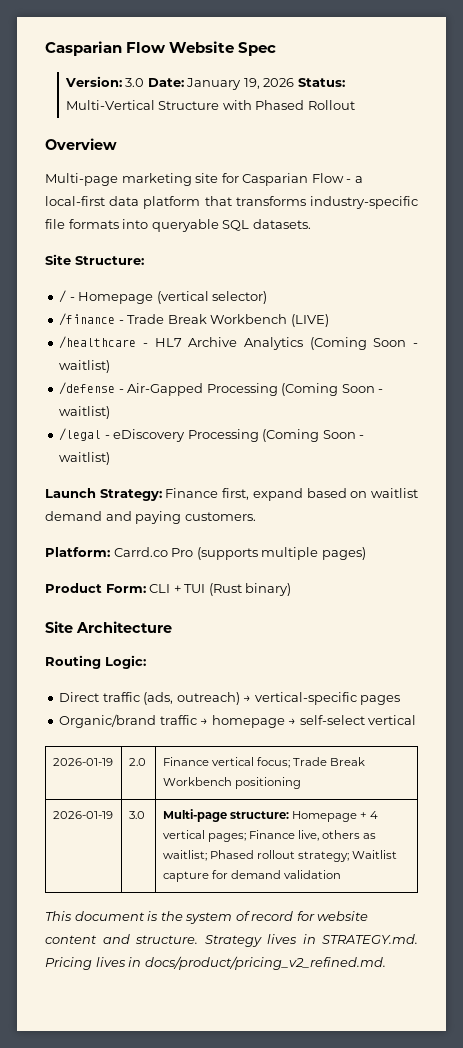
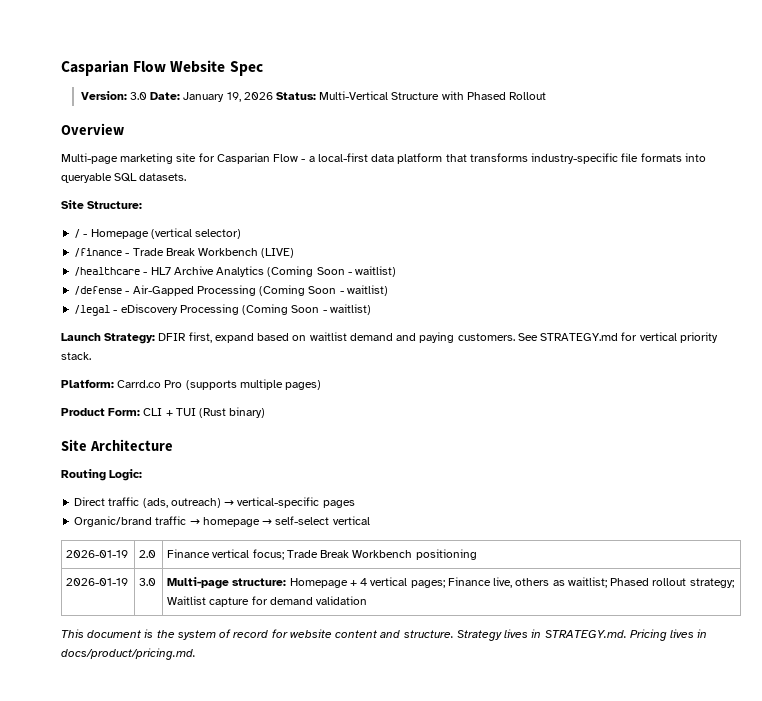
[165,488,219,498] Finance -> [158,333,187,341] DFIR
(256, 516) none -> [517,332,718,343] [61,352,91,360] See STRATEGY.md for vertical priority stack.
[144,956,386,970] docs/product/pricing_v2_refined.md. -> [61,648,196,660] docs/product/pricing.md.

